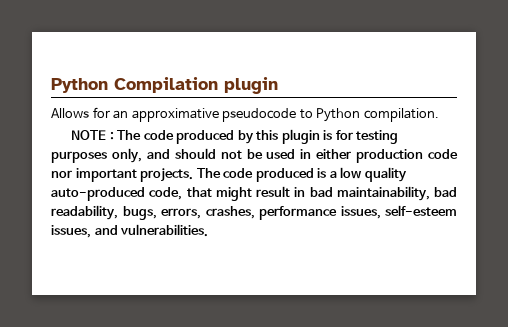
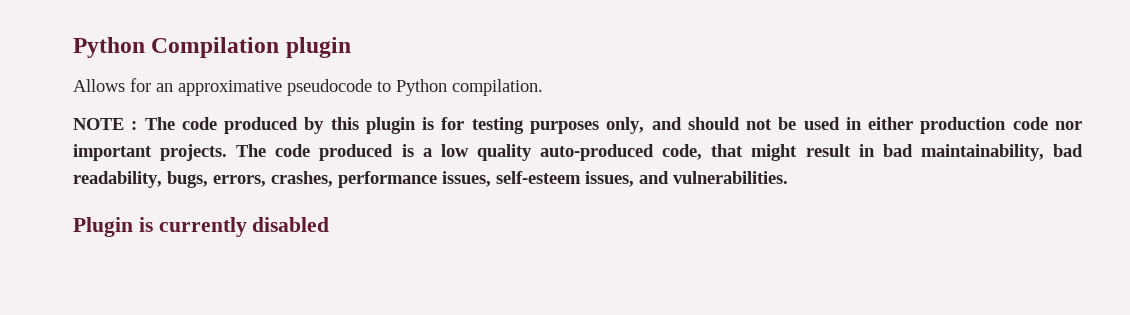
(209, 230) none -> [73,217,330,237] // Plugin is currently disabled

